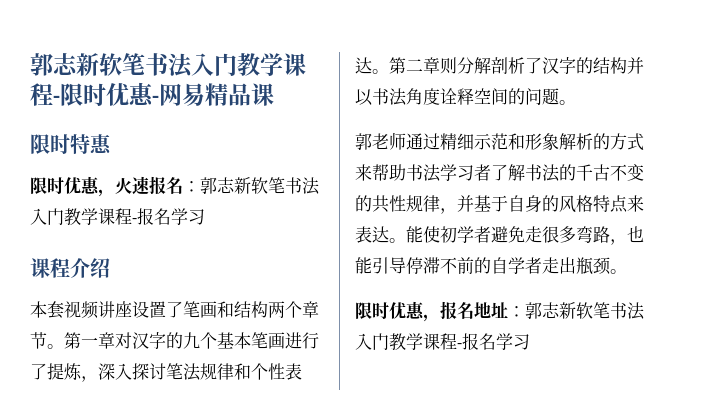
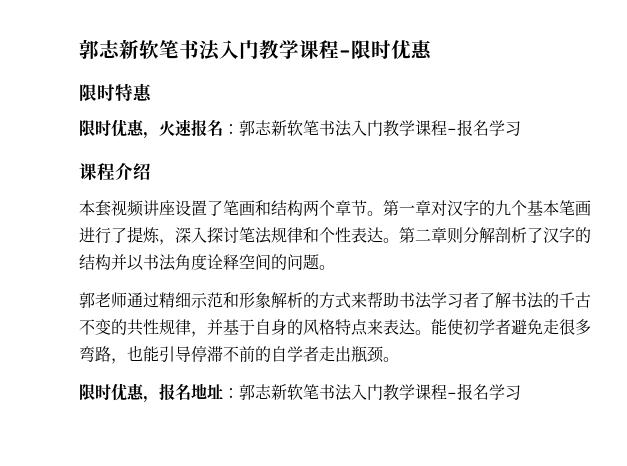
[152,83,274,106] -网易精品课 -> (433, 50) none

